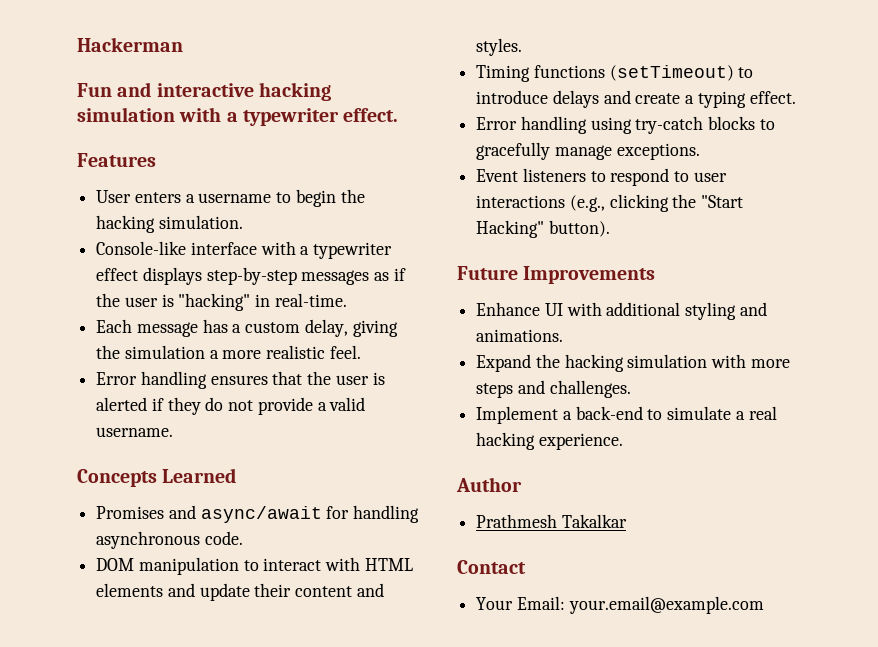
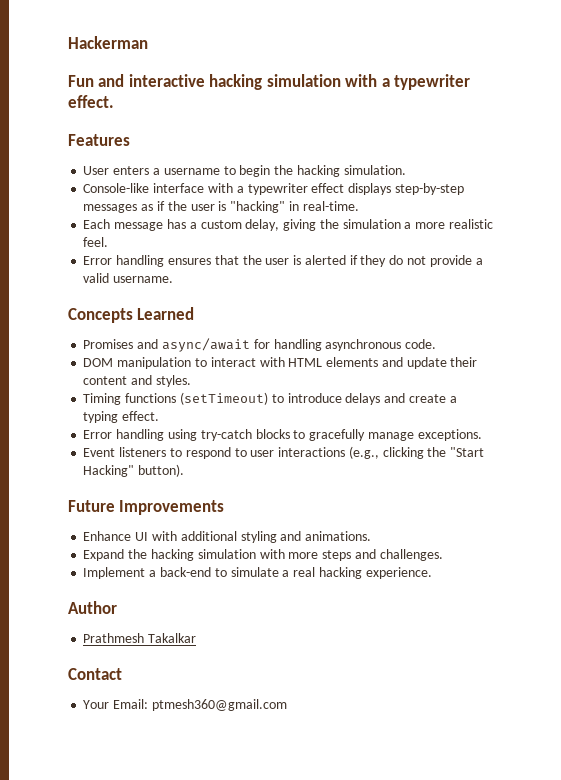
[568,596,764,614] your.email@example.com -> [151,699,287,711] ptmesh360@gmail.com

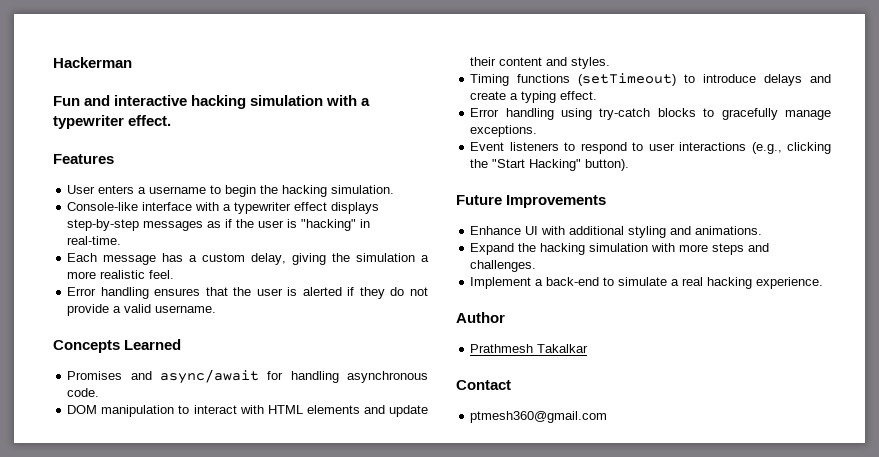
[83,699,149,709] Your Email: -> (511, 385) none

